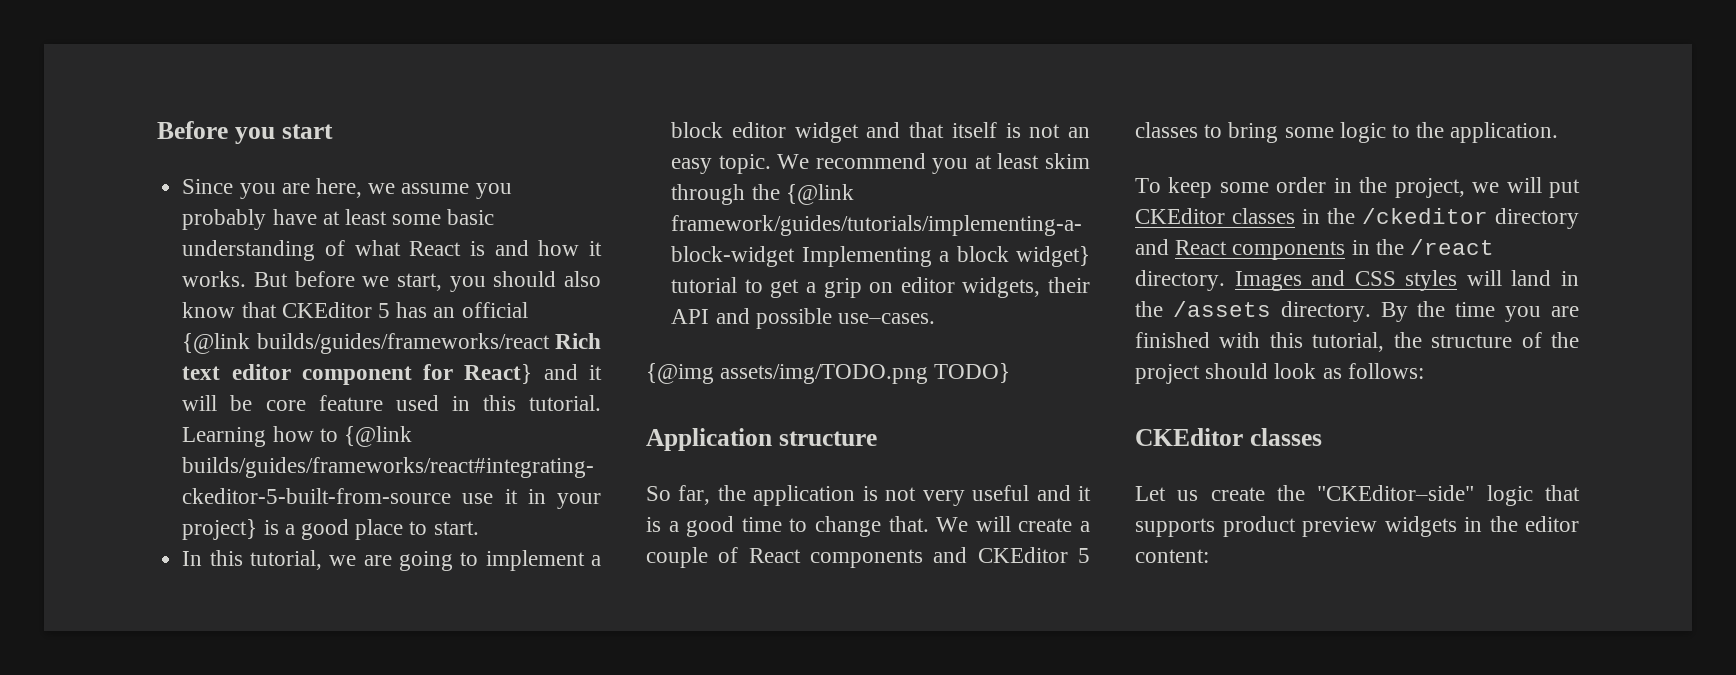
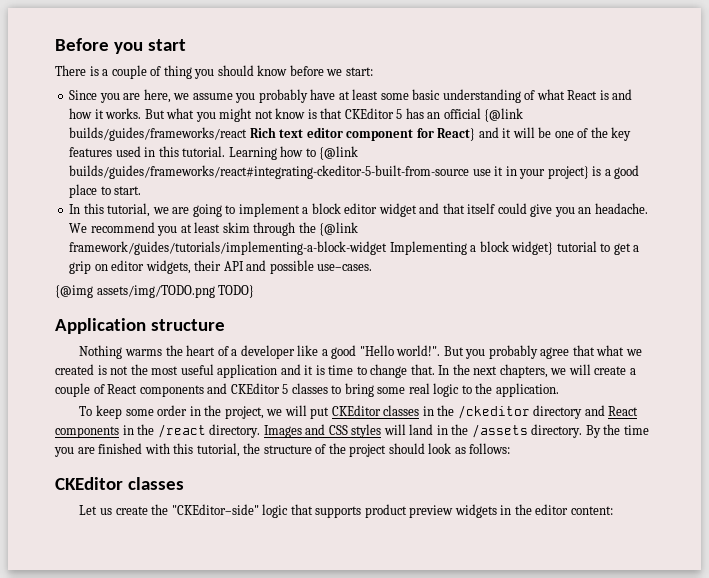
(333, 131) none -> [55,65,373,79] // There is a couple of thing you should know before we start:
[294,271,601,292] [182,302,236,318] before we start, you should also know -> [166,108,317,122] what you might not know is
[265,395,383,411] core feature -> [554,127,632,141] [69,147,113,157] one of the key features
[1005,123,1090,138] [671,154,771,174] is not an easy topic. -> [497,203,648,217] could give you an headache.
[646,485,1030,506] So far, the application is not very useful -> [79,345,642,359] [55,364,278,378] Nothing warms the heart of a developer like a good "Hello world!". But you probably agree that what we created is not the most useful application
[668,516,735,537] a good -> (325, 370) none
[936,517,969,532] We -> [438,364,567,378] In the next chapters, we
(1334, 132) none -> [408,383,430,394] real

